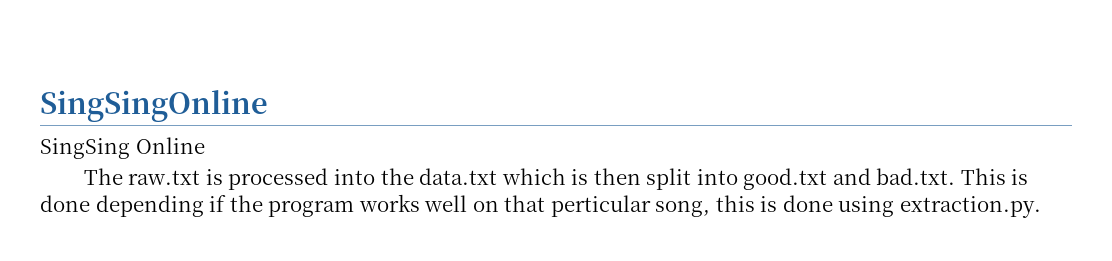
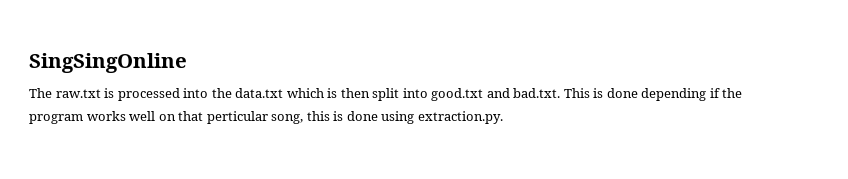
[40,137,205,159] // SingSing Online -> (187, 63) none

